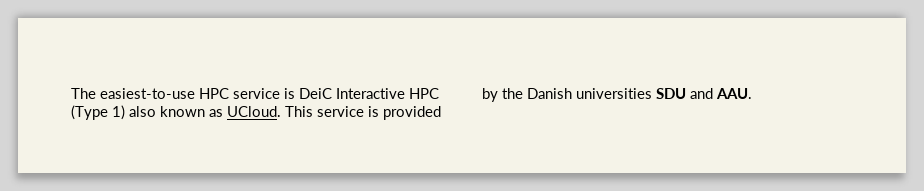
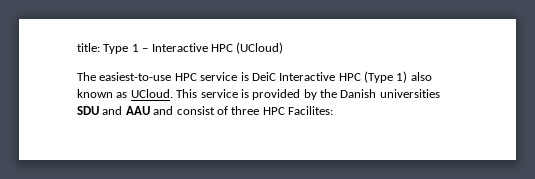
(71, 93) none -> [77,42,284,54] title: Type 1 – Interactive HPC (UCloud) //
[716,88,752,99] AAU. -> [125,106,333,115] AAU and consist of three HPC Facilites:

